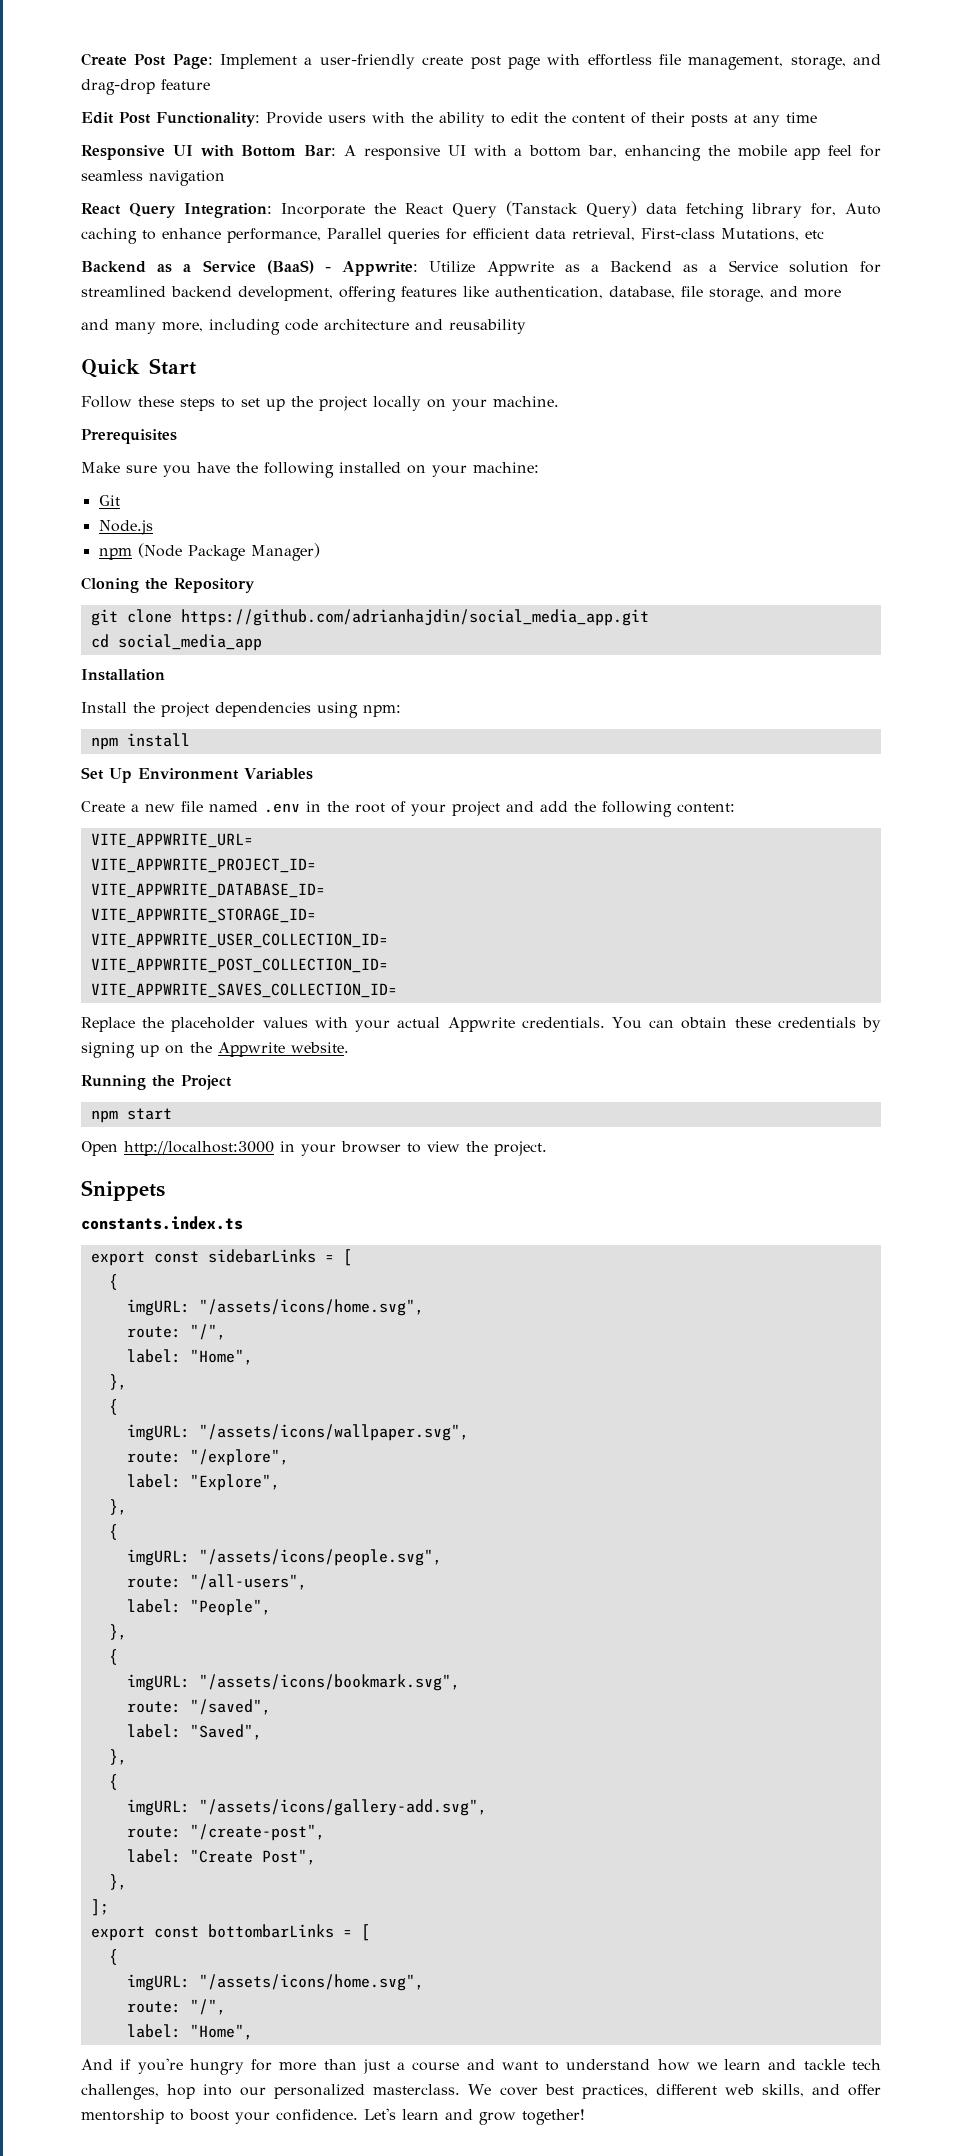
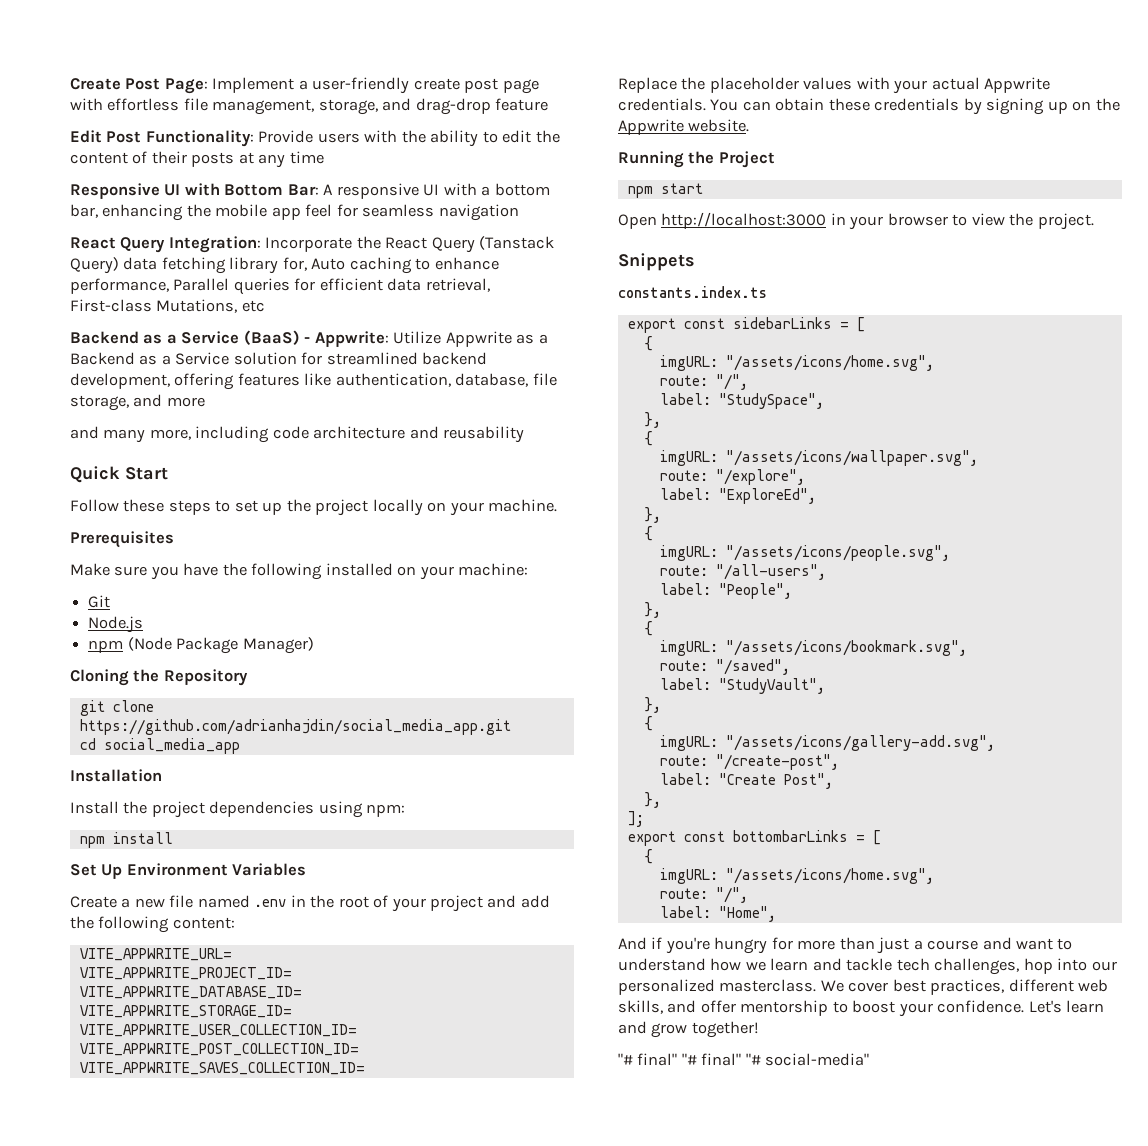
[189,1349,253,1365] "Home", -> [718,393,824,409] "StudySpace",
[189,1474,280,1491] "Explore", -> [718,488,816,504] "ExploreEd",
[189,1724,262,1740] "Saved", -> [718,678,825,694] "StudyVault",
(585, 2117) none -> [618,1053,870,1066] // "# final" "# final" "# social-media"

